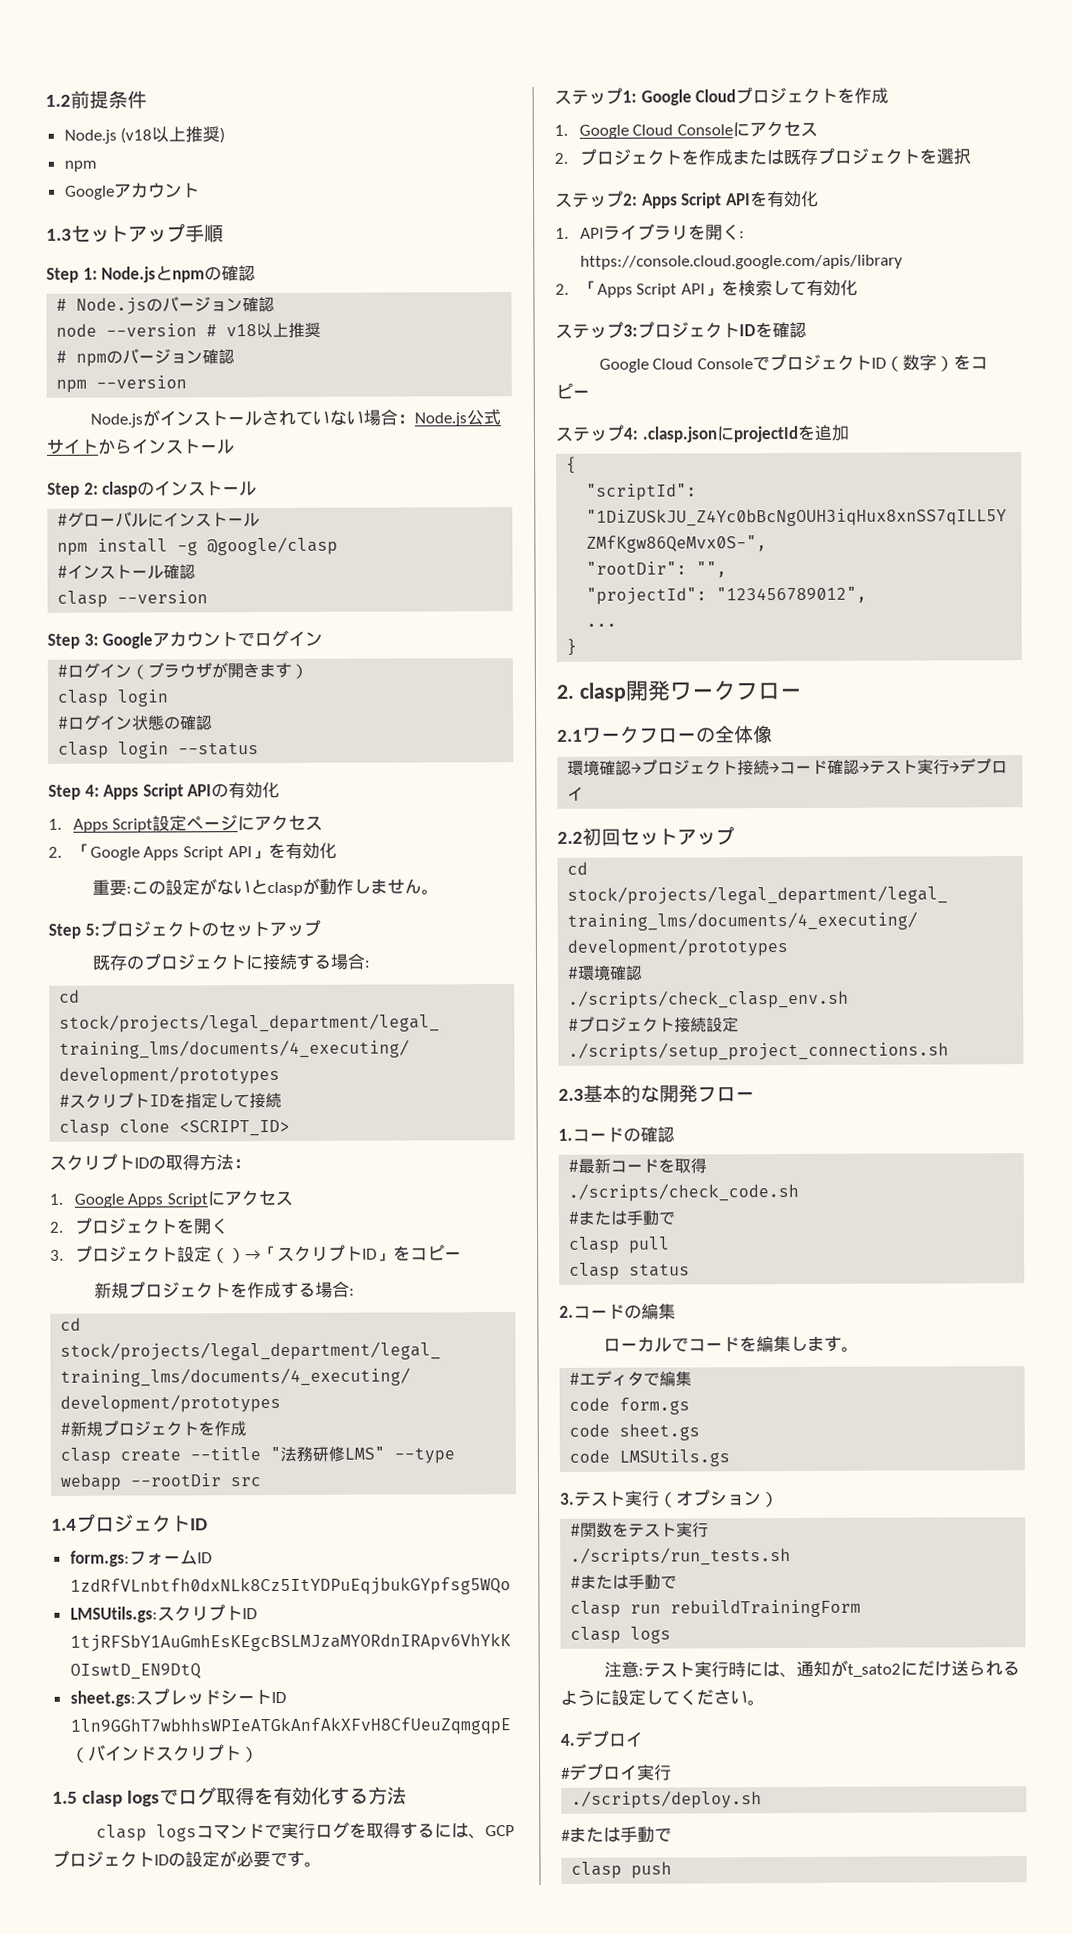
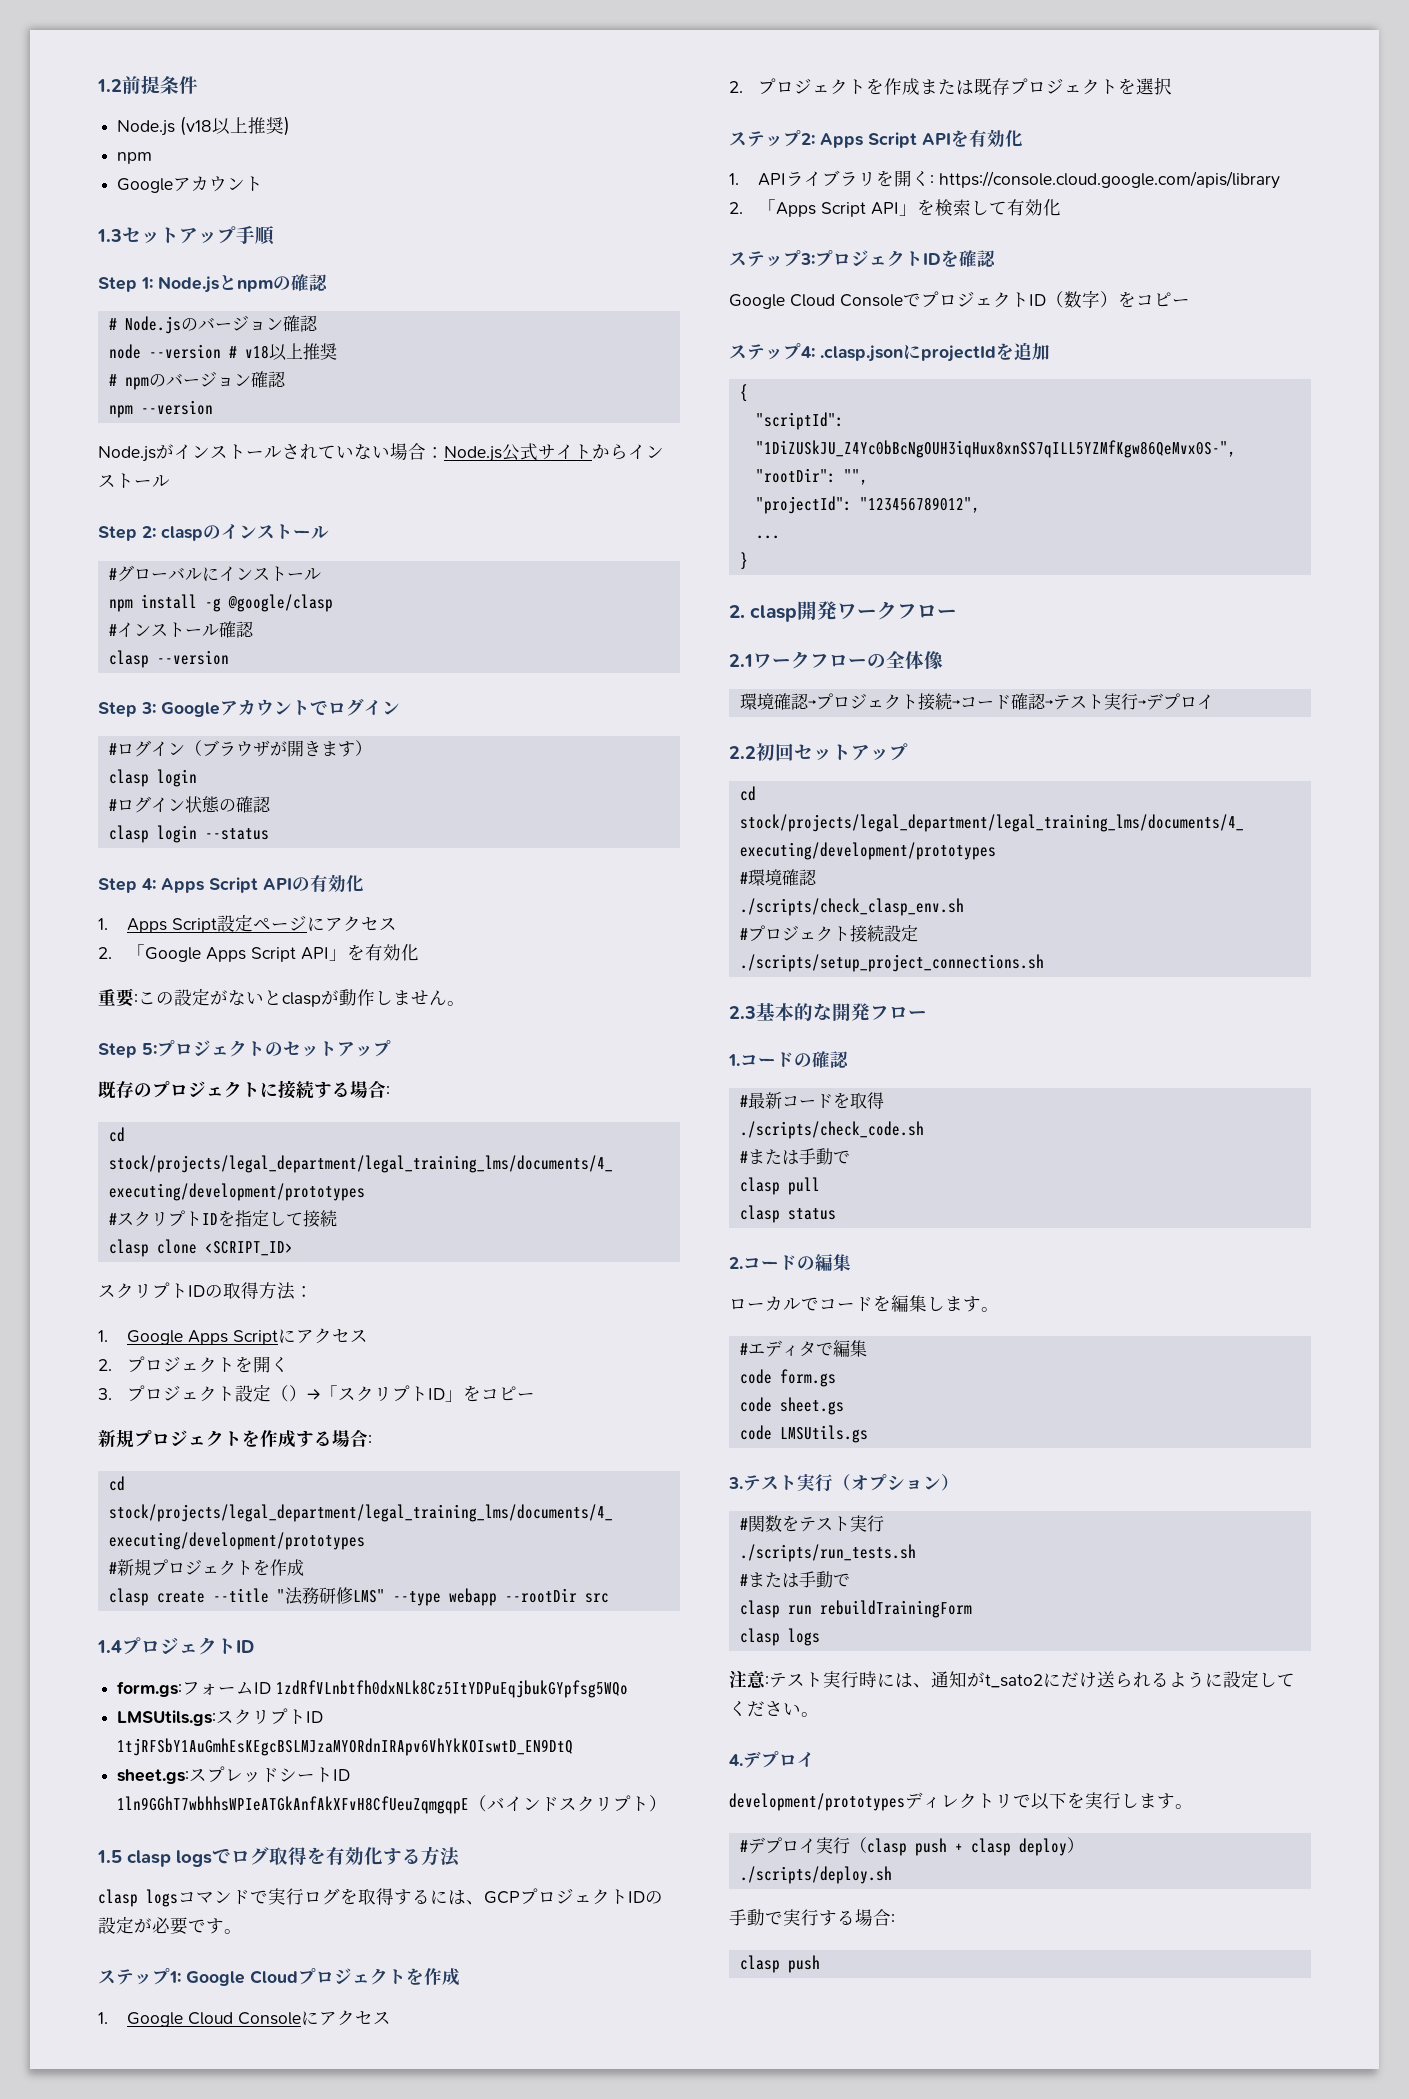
[561,1763,672,1781] #デプロイ実行 -> [729,1792,1193,1811] [739,1837,1084,1856] development/prototypesディレクトリで以下を実行します。 // #デプロイ実行（clasp push + clasp deploy）
[561,1826,672,1843] #または手動で -> [729,1909,895,1926] 手動で実行する場合:

